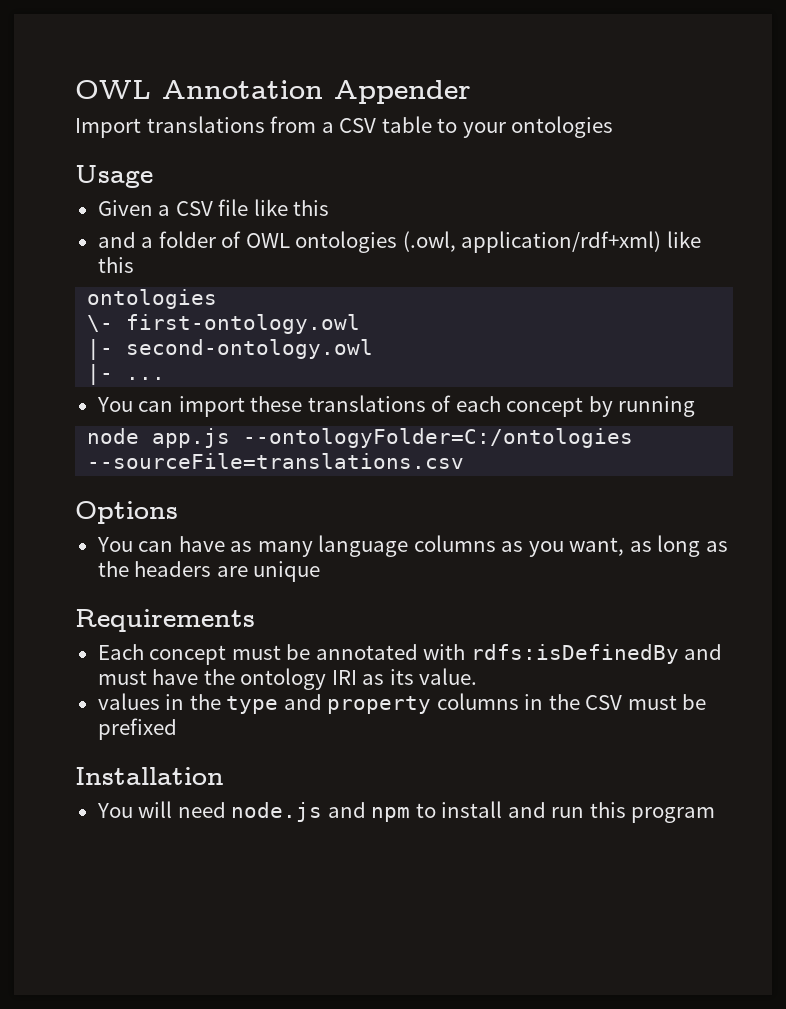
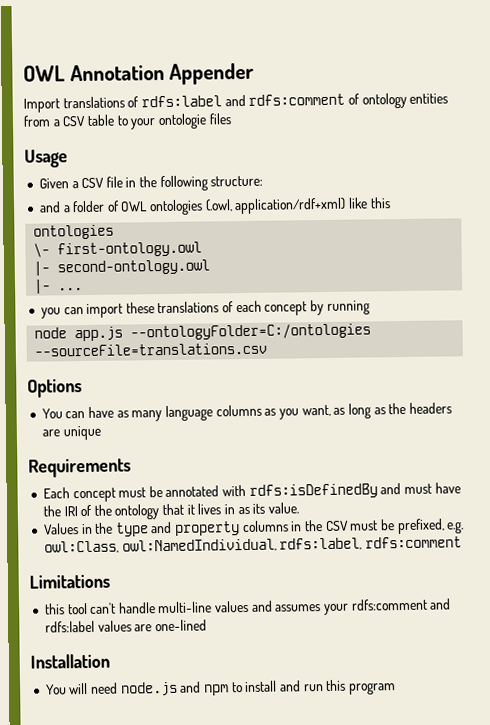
(265, 124) none -> [127,92,449,109] of rdfs:label and rdfs:comment of ontology entities
[511,116,614,138] ontologies -> [157,113,232,130] ontologie files
[253,199,330,216] like this -> [125,175,264,192] in the following structure:
[96,397,133,412] You -> [40,307,61,319] you
[240,668,357,690] ontology IRI -> [63,503,236,520] IRI of the ontology that it lives in
[97,693,160,710] values -> [43,523,79,535] Values
[97,718,177,740] prefixed -> [396,518,465,535] [43,536,462,554] [29,573,110,589] [44,598,452,616] [44,619,207,633] prefixed, e.g. owl:Class, owl:NamedIndividual, rdfs:label, rdfs:comment // Limitations // this tool can't handle multi-line values and assumes your rdfs:comment and rdfs:label values are one-lined

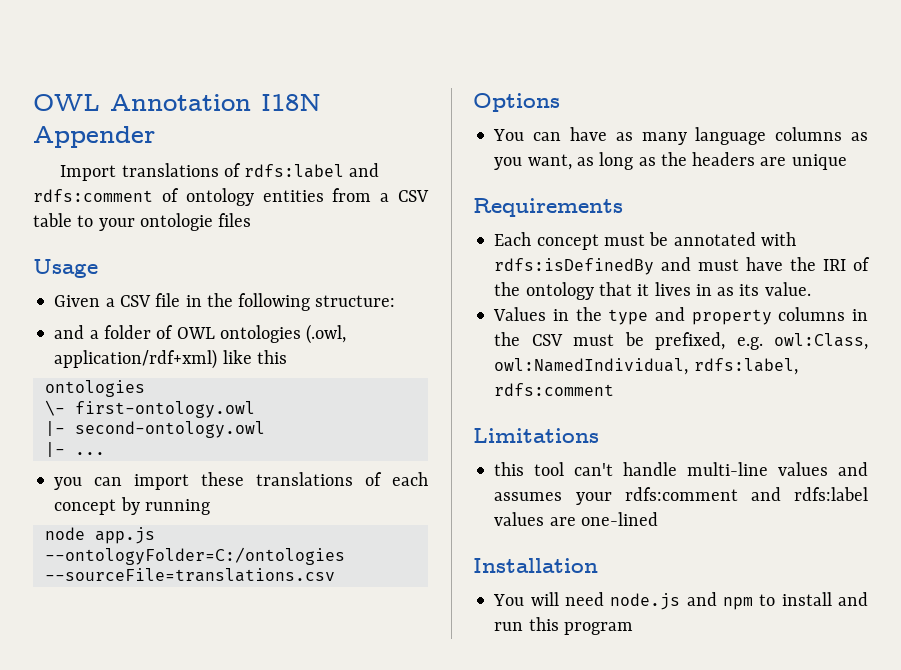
(165, 72) none -> [261,94,321,111] I18N

